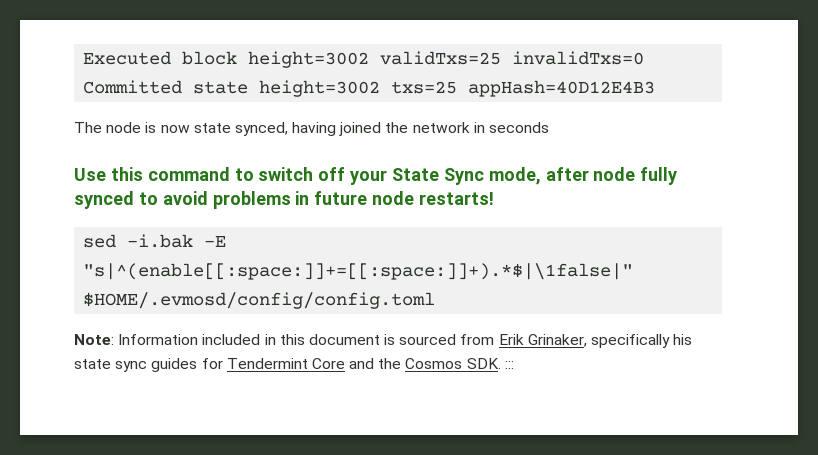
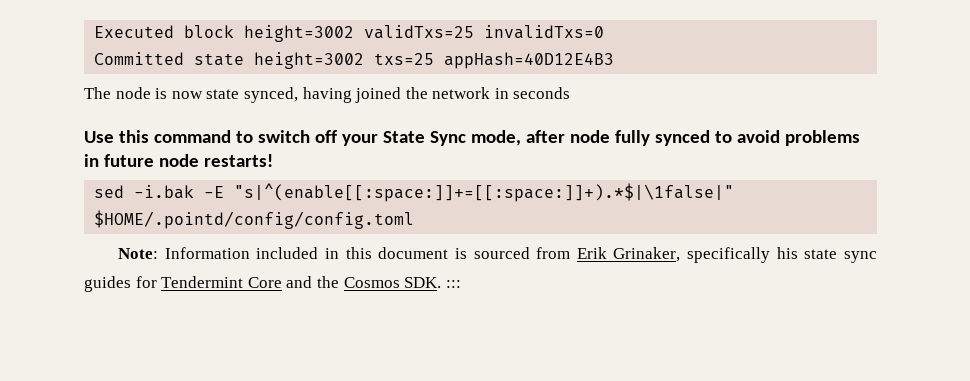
[83,292,436,309] $HOME/.evmosd/config/config.toml -> [94,210,415,229] $HOME/.pointd/config/config.toml

